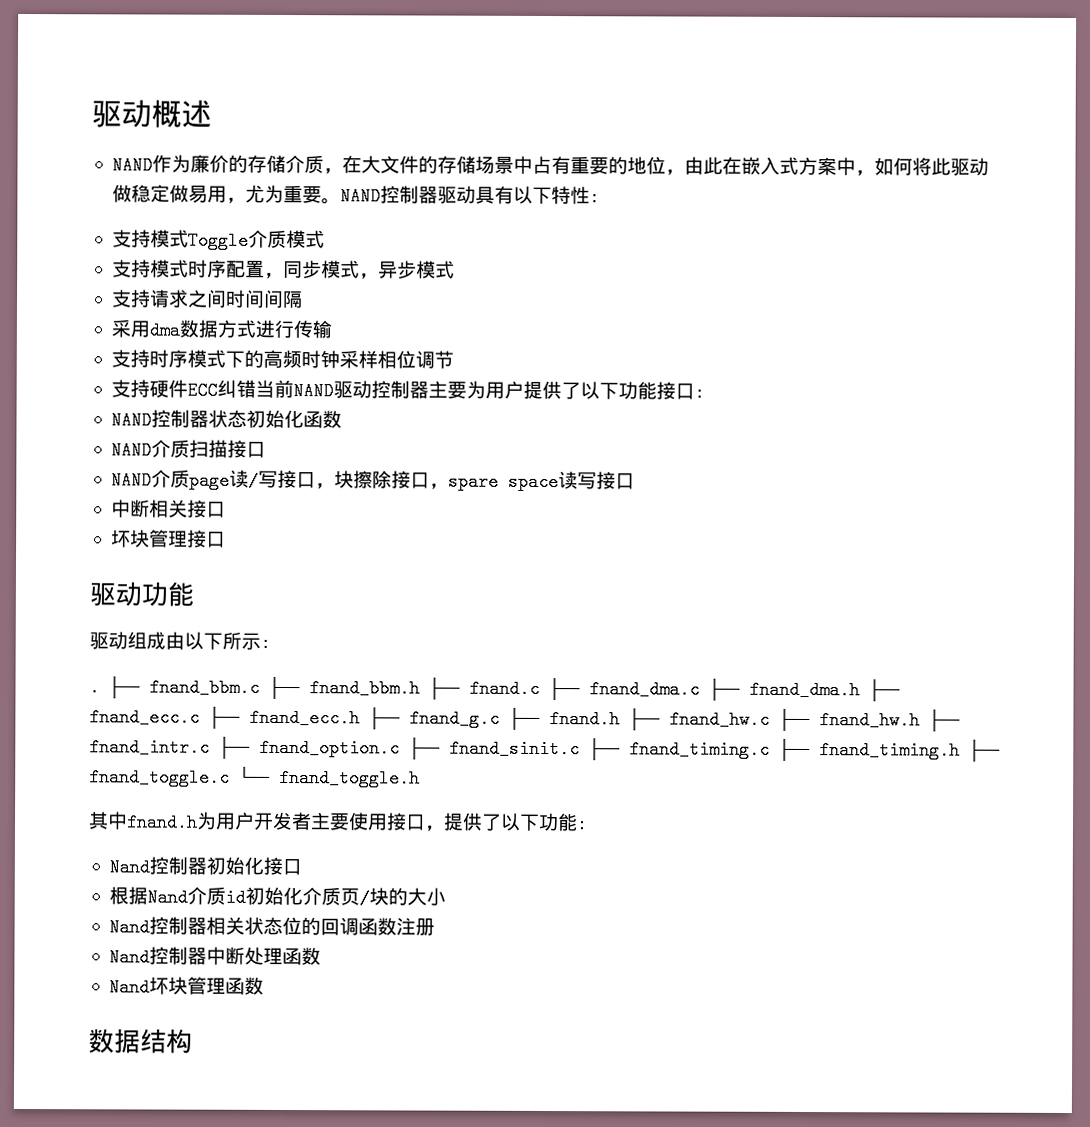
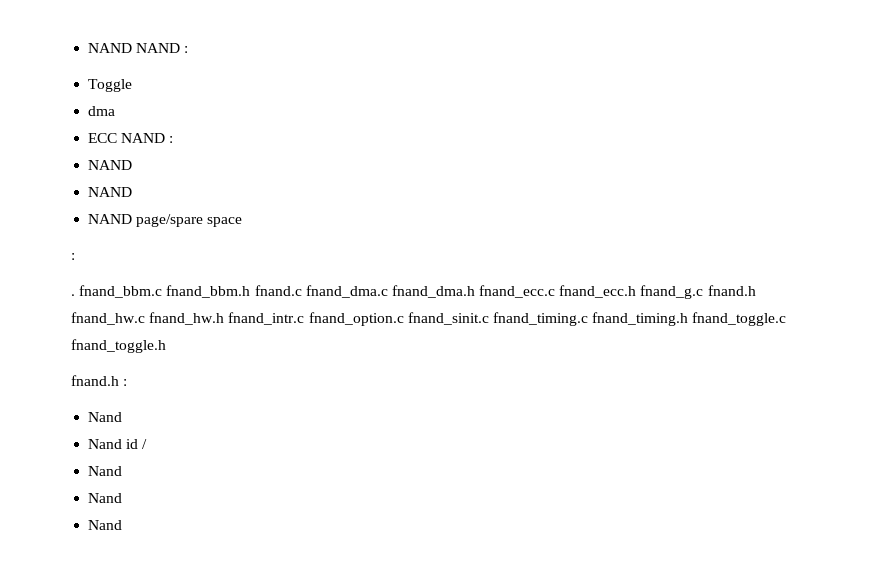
[91,99,212,128] [111,154,989,177] [111,184,600,207] [111,229,189,248] 驱动概述 // NAND作为廉价的存储介质，在大文件的存储场景中占有重要的地位，由此在嵌入式方案中，如何将此驱动做稳定做易用，尤为重要。NAND控制器驱动具有以下特性: // 支持模式 -> [88,43,189,53] NAND NAND : //
[247,229,325,249] [111,259,455,280] [110,289,303,309] [110,319,332,340] [110,349,454,369] [110,379,705,402] [110,409,342,430] [110,439,266,460] [110,469,635,492] [110,499,226,518] [110,529,226,548] [89,581,194,607] [89,631,271,652] [89,676,900,702] [89,706,960,732] [89,736,1000,762] [89,766,420,788] [88,811,588,834] [108,856,302,877] [108,886,446,908] [108,916,435,937] [108,946,321,967] [108,976,264,997] [88,1028,193,1054] 介质模式 // 支持模式时序配置，同步模式，异步模式 // 支持请求之间时间间隔 // 采用dma数据方式进行传输 // 支持时序模式下的高频时钟采样相位调节 // 支持硬件ECC纠错当前NAND驱动控制器主要为用户提供了以下功能接口: // NAND控制器状态初始化函数 // NAND介质扫描接口 // NAND介质page读/写接口，块擦除接口，spare space读写接口 // 中断相关接口 // 坏块管理接口 // 驱动功能 // 驱动组成由以下所示: // . ├── fnand_bbm.c ├── fnand_bbm.h ├── fnand.c ├── fnand_dma.c ├── fnand_dma.h ├── fnand_ecc.c ├── fnand_ecc.h ├── fnand_g.c ├── fnand.h ├── fnand_hw.c ├── fnand_hw.h ├── fnand_intr.c ├── fnand_option.c ├── fnand_sinit.c ├── fnand_timing.c ├── fnand_timing.h ├── fnand_toggle.c └── fnand_toggle.h // 其中fnand.h为用户开发者主要使用接口，提供了以下功能: // Nand控制器初始化接口 // 根据Nand介质id初始化介质页/块的大小 // Nand控制器相关状态位的回调函数注册 // Nand控制器中断处理函数 // Nand坏块管理函数 // 数据结构 -> [88,106,116,116] [88,133,174,143] [88,160,133,170] [88,187,133,197] [88,214,243,227] [71,253,75,260] [71,285,756,299] [71,312,787,326] [71,339,166,353] [71,375,128,386] [88,412,123,422] [88,439,148,449] [88,466,123,476] [88,493,123,503] [88,520,123,530] // dma // ECC NAND : // NAND // NAND // NAND page/spare space // : // . fnand_bbm.c fnand_bbm.h fnand.c fnand_dma.c fnand_dma.h fnand_ecc.c fnand_ecc.h fnand_g.c fnand.h fnand_hw.c fnand_hw.h fnand_intr.c fnand_option.c fnand_sinit.c fnand_timing.c fnand_timing.h fnand_toggle.c fnand_toggle.h // fnand.h : // Nand // Nand id / // Nand // Nand // Nand

